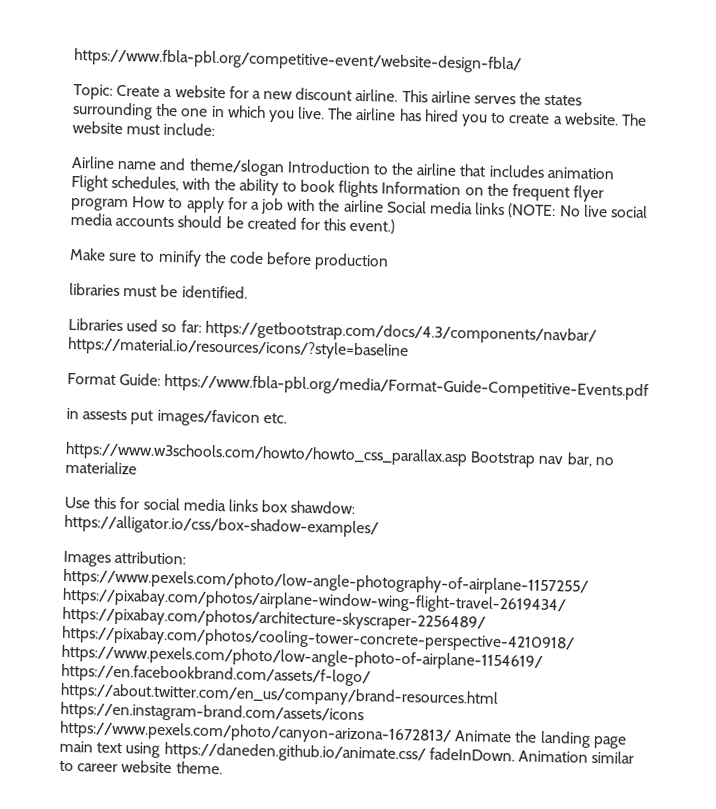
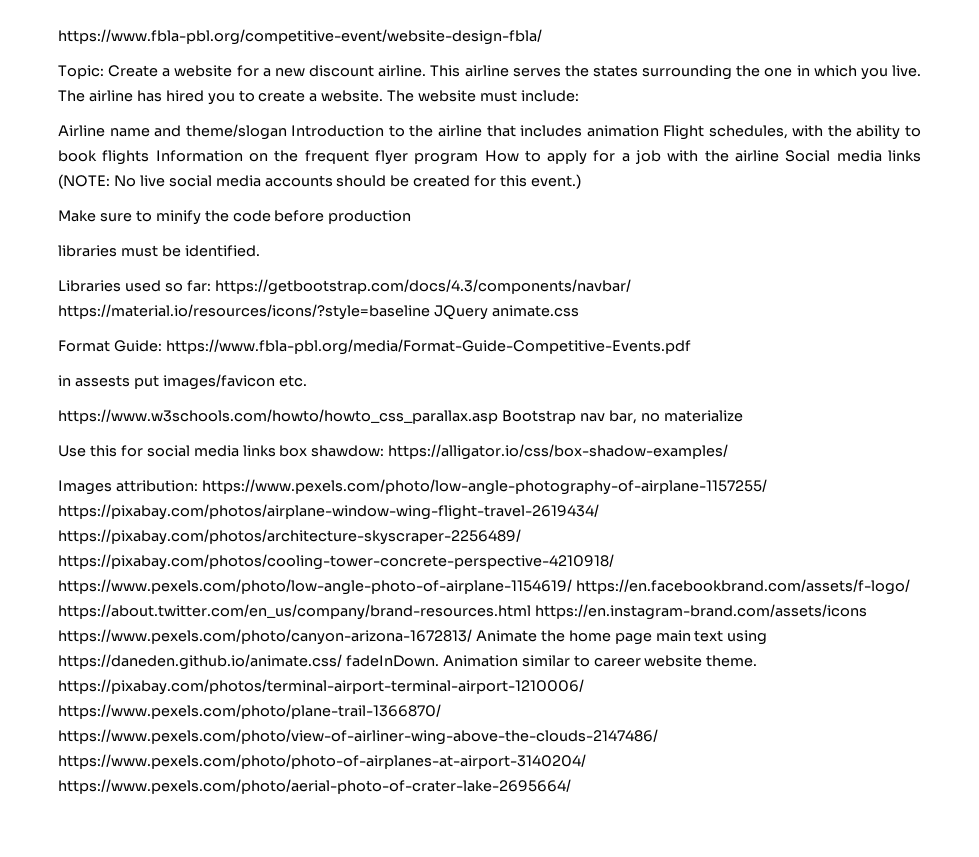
(409, 348) none -> [433,305,579,320] JQuery animate.css
[539,730,591,748] landing -> [568,630,611,642] home
(223, 768) none -> [58,679,584,695] [58,704,441,719] [58,729,658,745] [58,754,586,769] [58,779,571,794] https://pixabay.com/photos/terminal-airport-terminal-airport-1210006/ https://www.pexels.com/photo/plane-trail-1366870/ https://www.pexels.com/photo/view-of-airliner-wing-above-the-clouds-2147486/ https://www.pexels.com/photo/photo-of-airplanes-at-airport-3140204/ https://www.pexels.com/photo/aerial-photo-of-crater-lake-2695664/

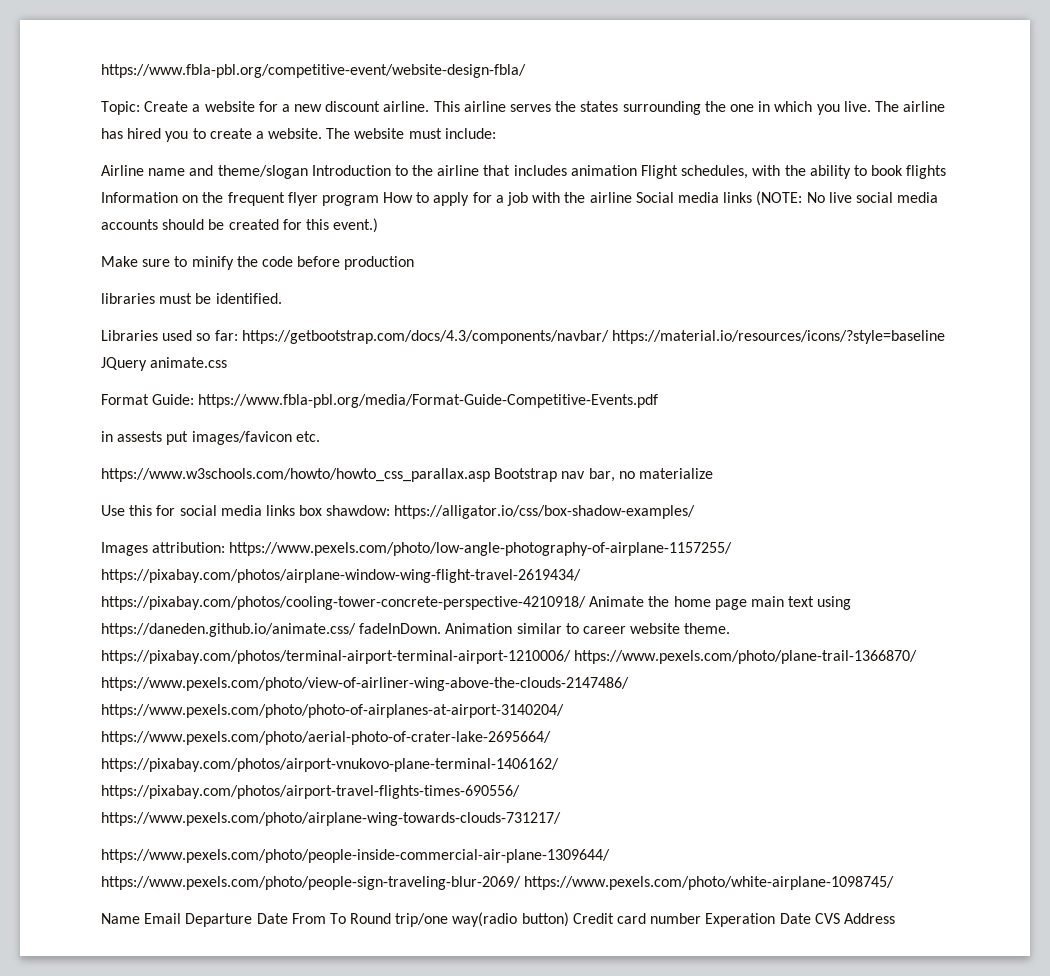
[58,529,521,545] [58,554,614,570] [58,579,910,595] [58,604,867,620] [58,629,472,645] https://pixabay.com/photos/architecture-skyscraper-2256489/ https://pixabay.com/photos/cooling-tower-concrete-perspective-4210918/ https://www.pexels.com/photo/low-angle-photo-of-airplane-1154619/ https://en.facebookbrand.com/assets/f-logo/ https://about.twitter.com/en_us/company/brand-resources.html https://en.instagram-brand.com/assets/icons https://www.pexels.com/photo/canyon-arizona-1672813/ -> [101,596,586,610] https://pixabay.com/photos/cooling-tower-concrete-perspective-4210918/
(571, 786) none -> [101,758,559,772] [101,785,520,799] [101,812,561,826] [101,849,610,863] [101,876,895,890] [101,912,895,927] https://pixabay.com/photos/airport-vnukovo-plane-terminal-1406162/ https://pixabay.com/photos/airport-travel-flights-times-690556/ https://www.pexels.com/photo/airplane-wing-towards-clouds-731217/ // https://www.pexels.com/photo/people-inside-commercial-air-plane-1309644/ https://www.pexels.com/photo/people-sign-traveling-blur-2069/ https://www.pexels.com/photo/white-airplane-1098745/ // Name Email Departure Date From To Round trip/one way(radio button) Credit card number Experation Date CVS Address

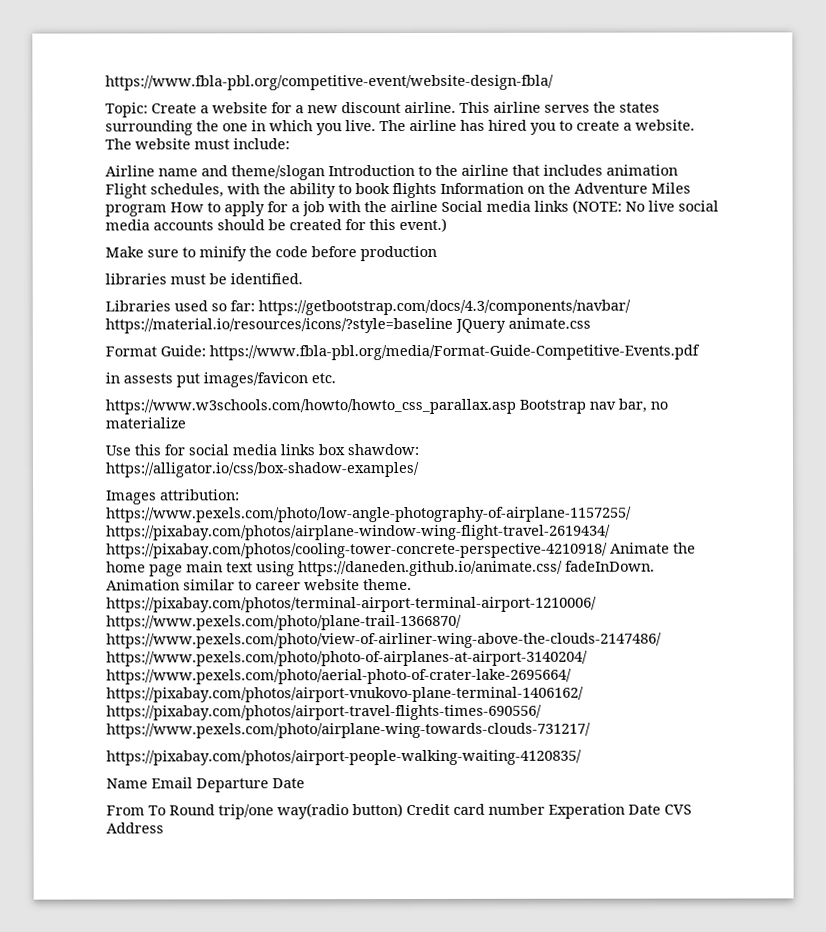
[227,192,318,206] frequent flyer -> [574,182,691,194] Adventure Miles
[101,849,610,863] [101,876,895,890] https://www.pexels.com/photo/people-inside-commercial-air-plane-1309644/ https://www.pexels.com/photo/people-sign-traveling-blur-2069/ https://www.pexels.com/photo/white-airplane-1098745/ -> [106,749,582,766] https://pixabay.com/photos/airport-people-walking-waiting-4120835/
(288, 918) none -> (305, 783) //

